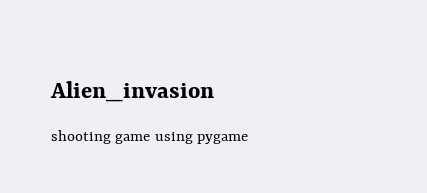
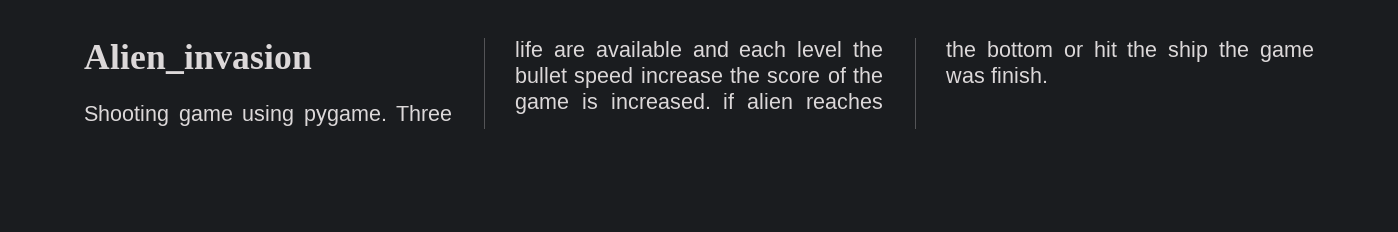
[51,130,111,144] shooting -> [84,105,169,126] Shooting
[197,134,249,144] pygame -> [303,105,452,126] [515,41,883,57] [515,67,883,88] [515,93,883,114] [946,41,1314,62] [945,67,1048,83] pygame. Three life are available and each level the bullet speed increase the score of the game is increased. if alien reaches the bottom or hit the ship the game was finish.

